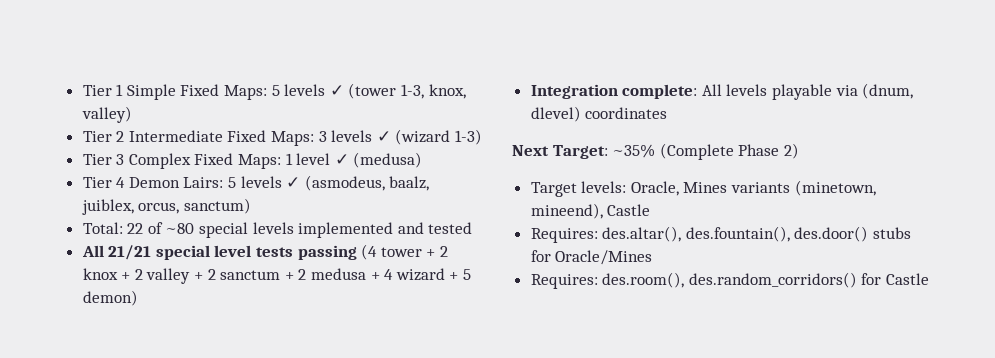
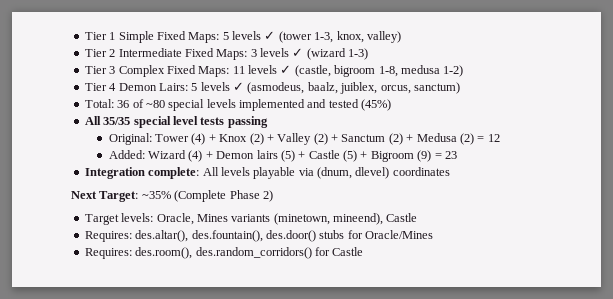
[285,152,423,168] 1 level ✓ (medusa) -> [232,65,464,77] 11 levels ✓ (castle, bigroom 1-8, medusa 1-2)
[127,223,144,234] 22 -> [117,100,130,108] 36
[81,245,152,260] // All 21/21 -> [361,99,392,111] [84,116,131,125] (45%) // All 35/35
[361,244,449,260] [82,268,471,284] [82,290,138,306] (4 tower + 2 knox + 2 valley + 2 sanctum + 2 medusa + 4 wizard + 5 demon) -> [108,133,500,145] [108,150,457,162] // Original: Tower (4) + Knox (2) + Valley (2) + Sanctum (2) + Medusa (2) = 12 // Added: Wizard (4) + Demon lairs (5) + Castle (5) + Bigroom (9) = 23

